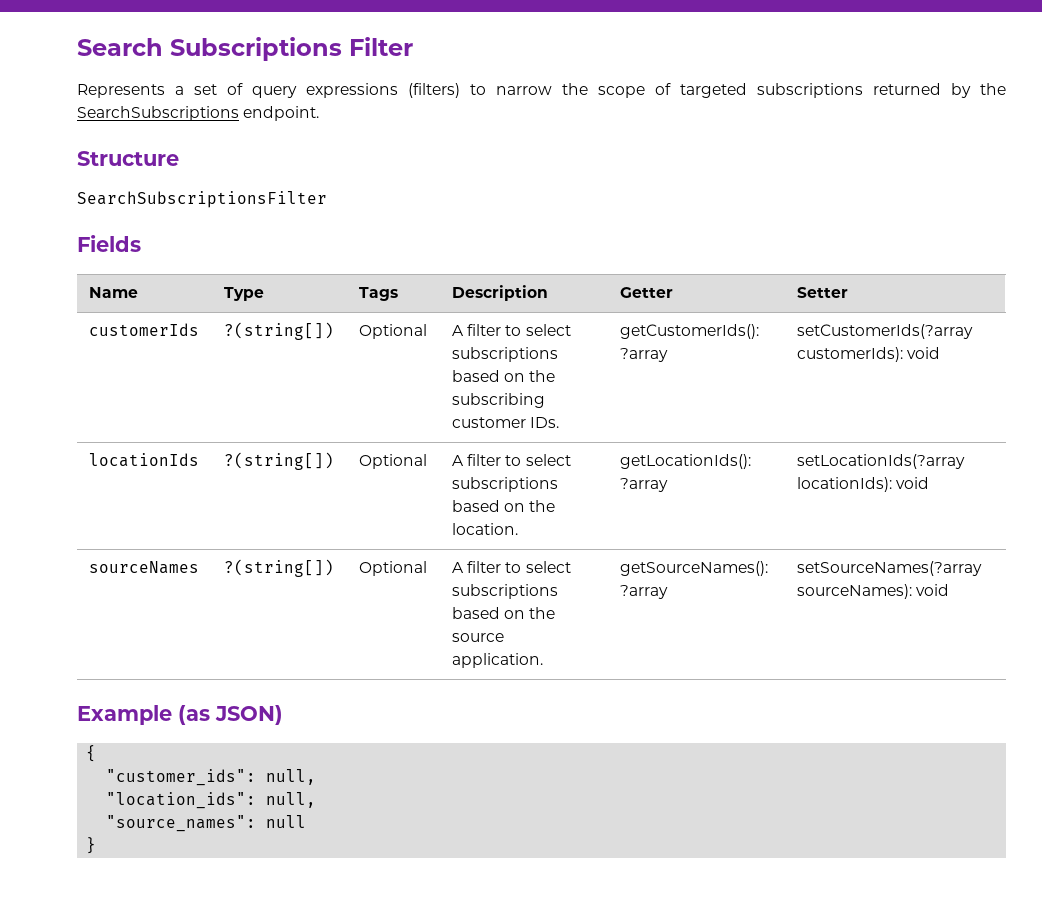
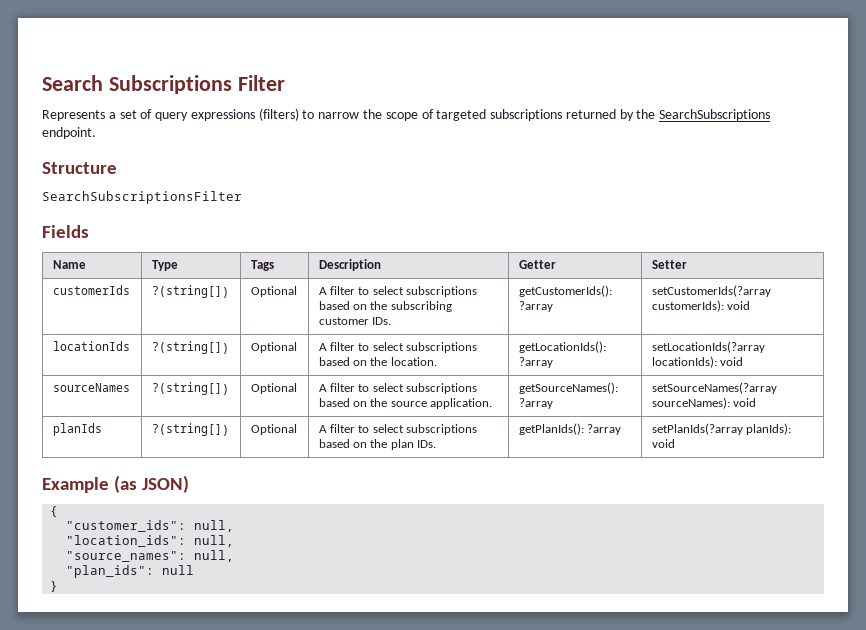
(950, 590) none -> [52,423,102,436] [151,423,229,436] [250,424,297,435] [318,424,478,435] [318,439,437,450] [518,423,621,435] [651,423,791,435] [651,439,675,448] // planIds | ?(string[]) | Optional | A filter to select subscriptions based on the plan IDs. | getPlanIds(): ?array | setPlanIds(?array planIds): void
(257, 823) none -> [194,550,235,562] [66,565,155,578] null, // "plan_ids":

